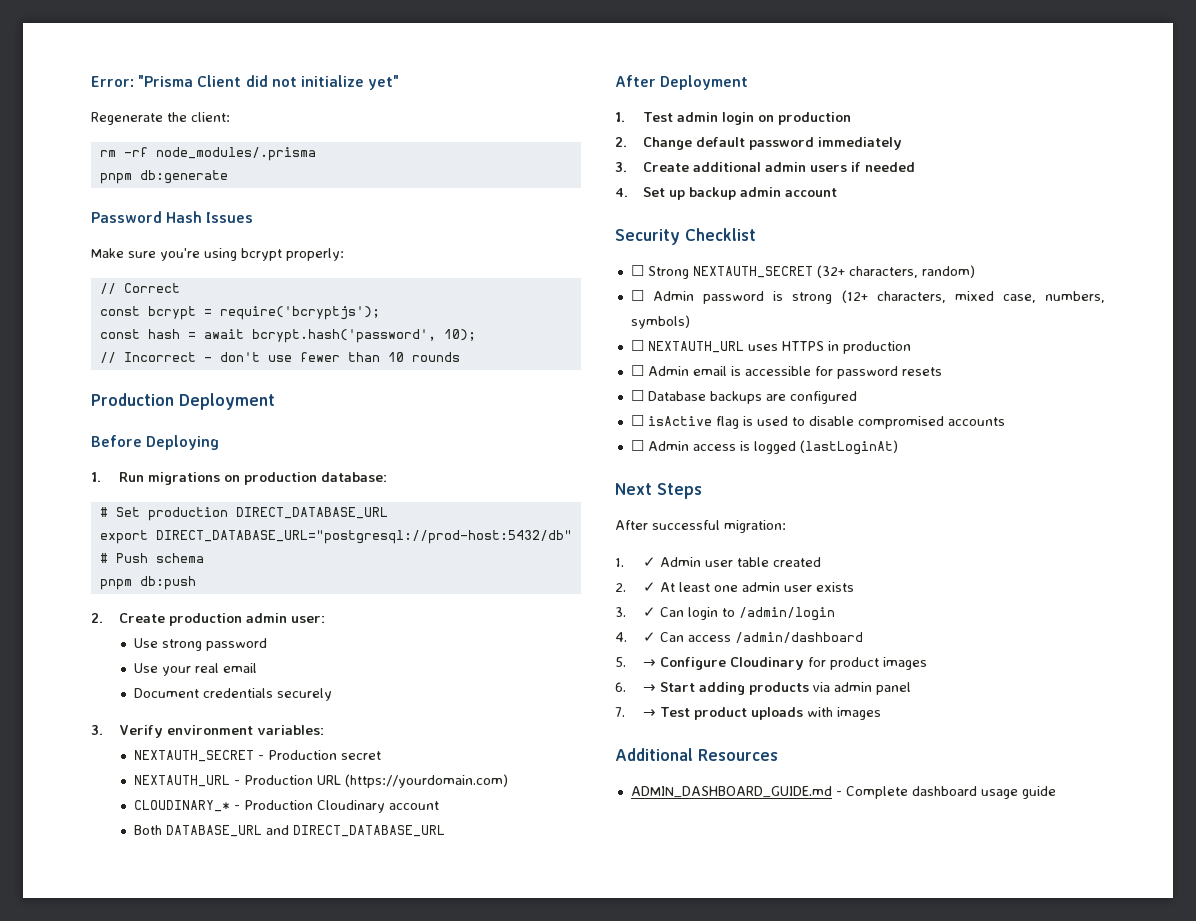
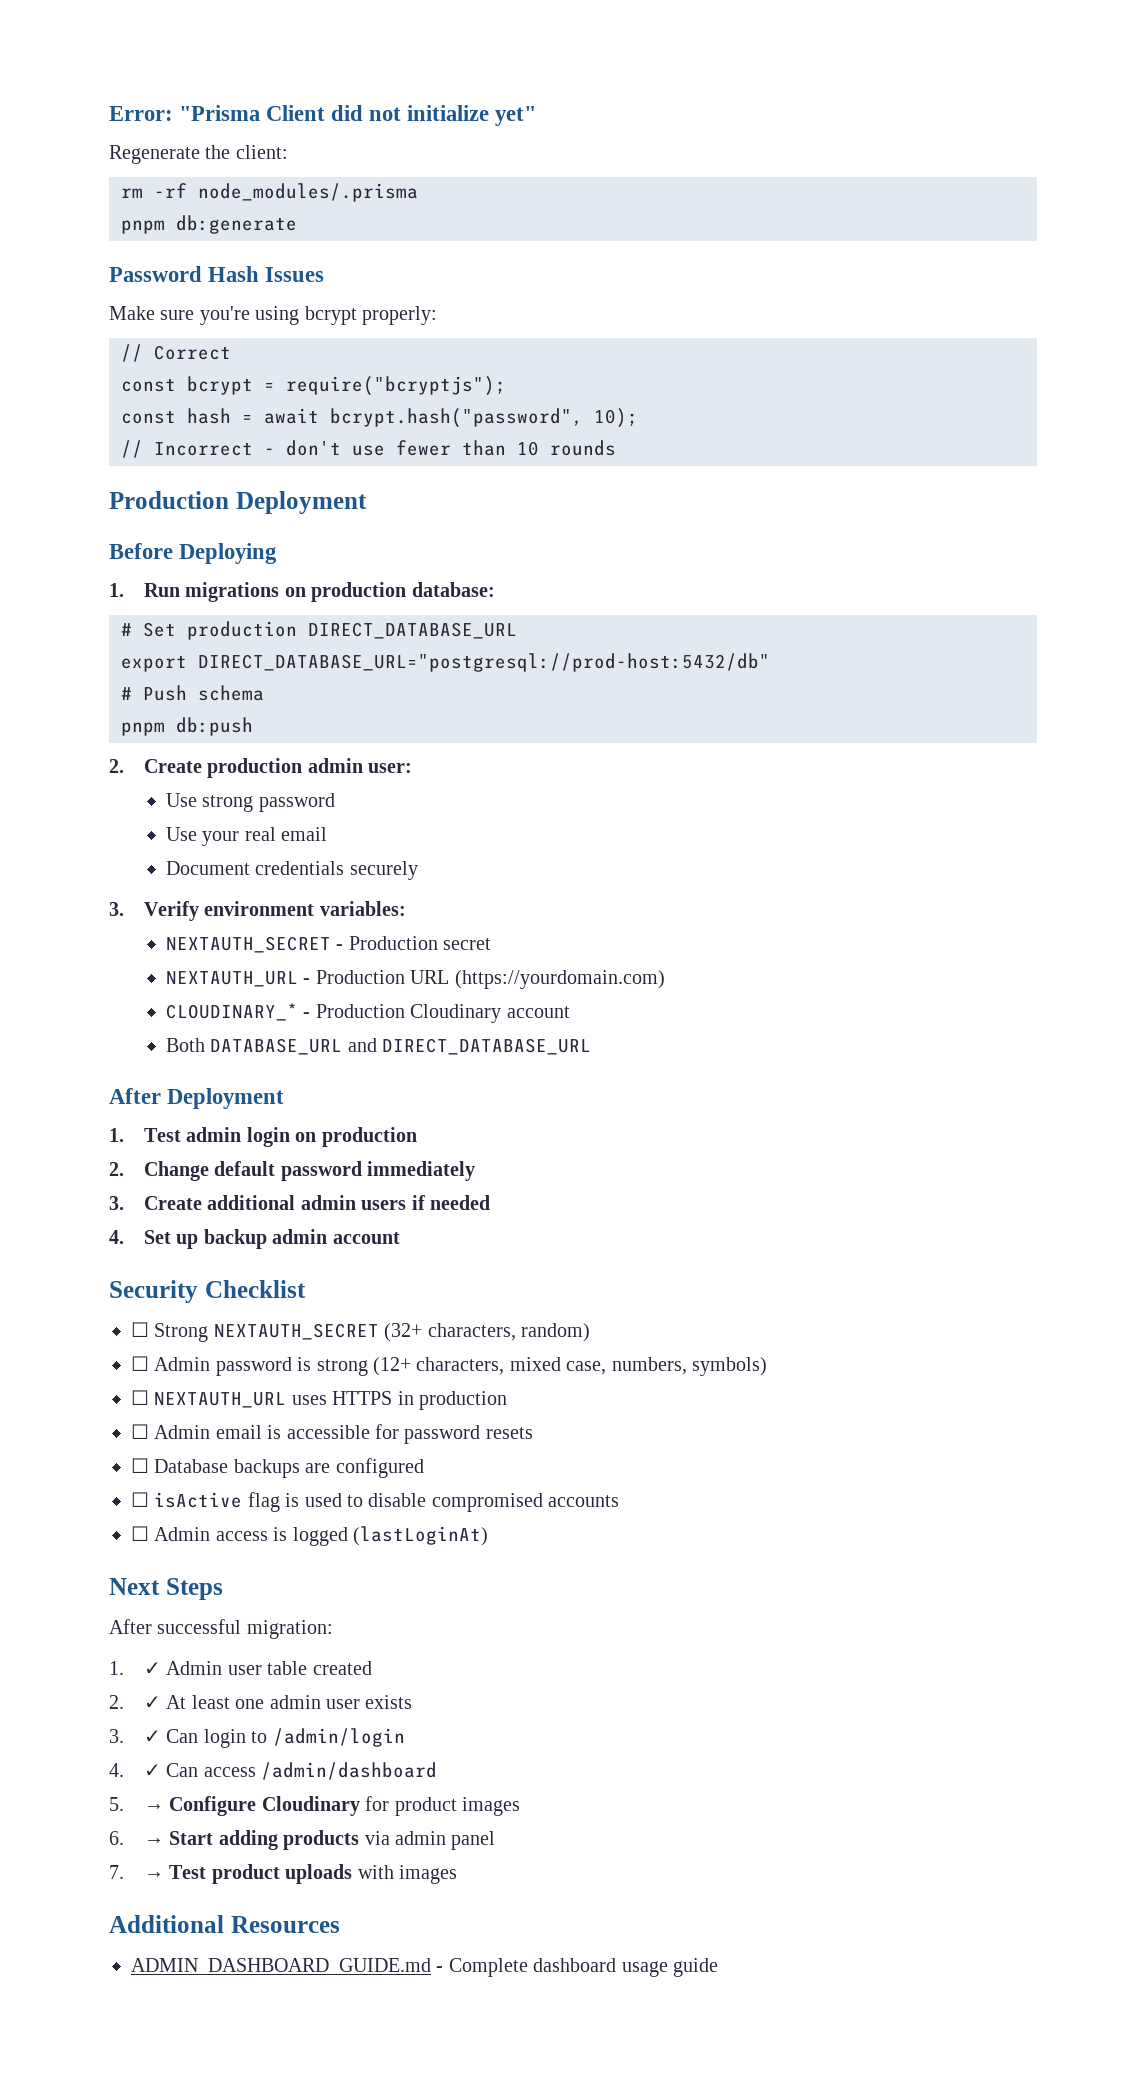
[219,306,380,320] require('bcryptjs'); -> [286,376,506,396] require("bcryptjs");
[251,329,436,343] bcrypt.hash('password', -> [330,408,583,428] bcrypt.hash("password",

